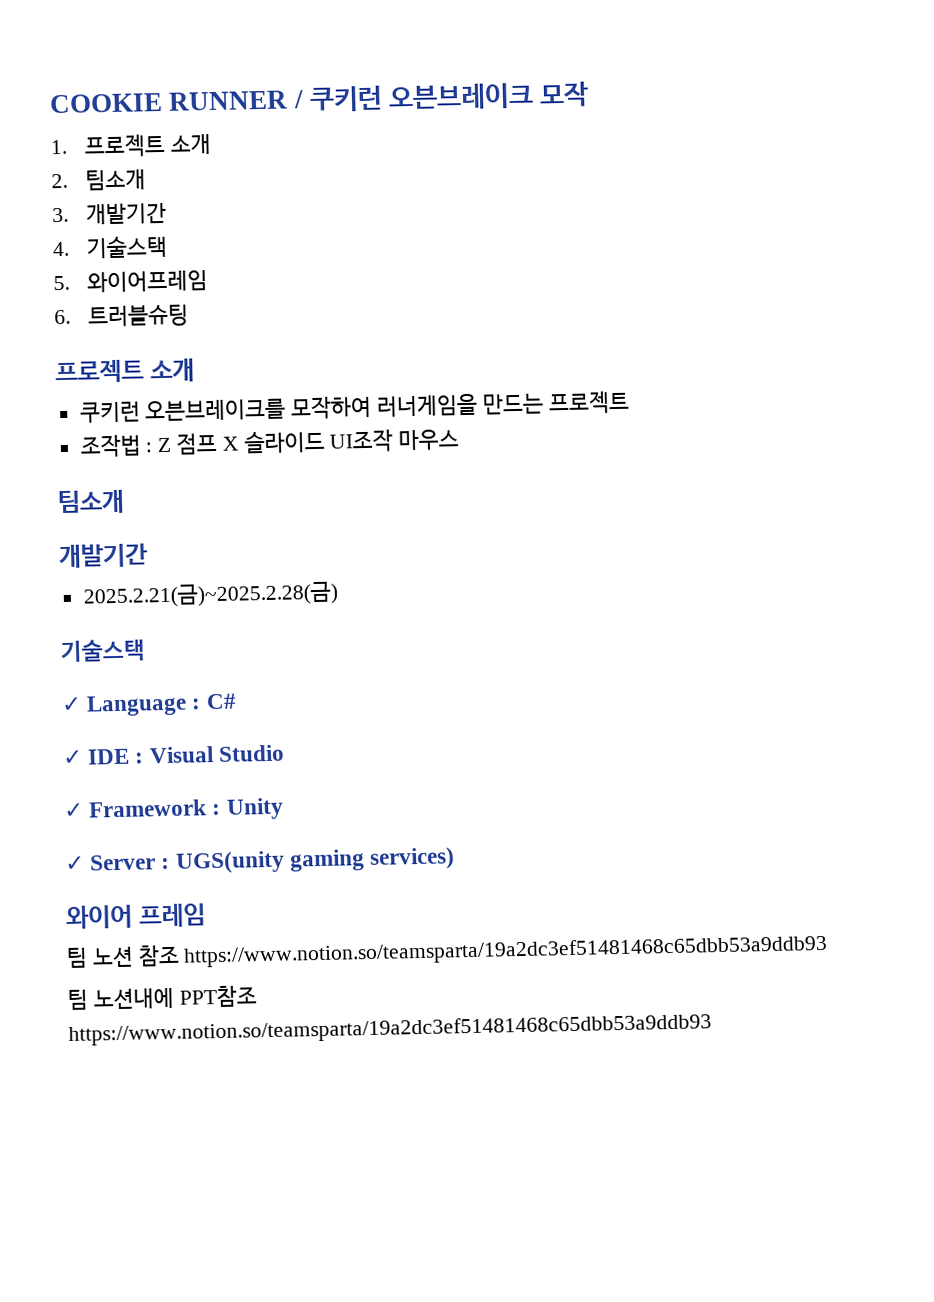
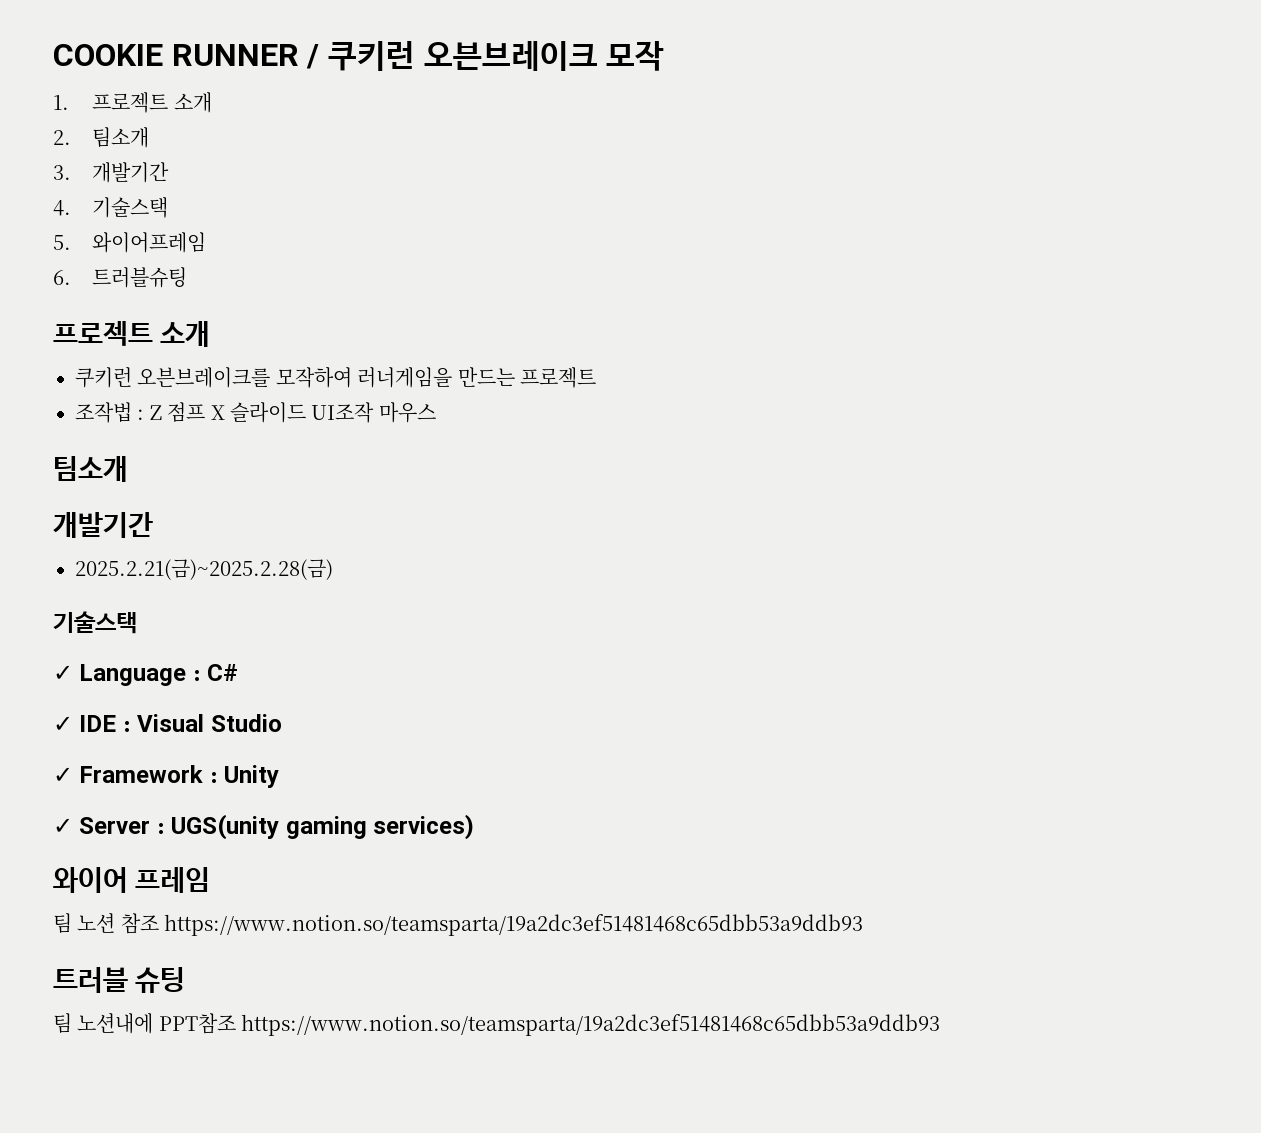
(829, 951) none -> [53,967,186,993] // 트러블 슈팅

